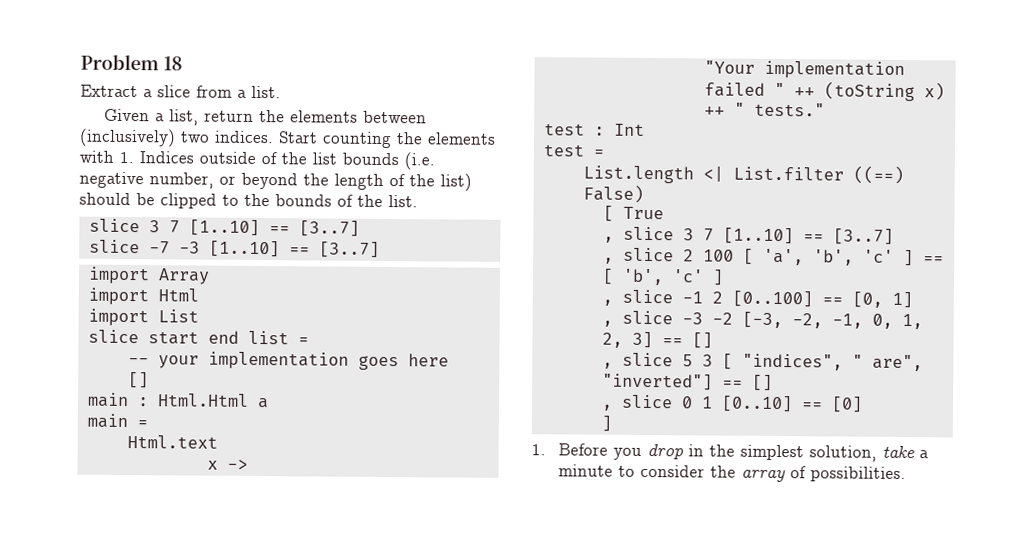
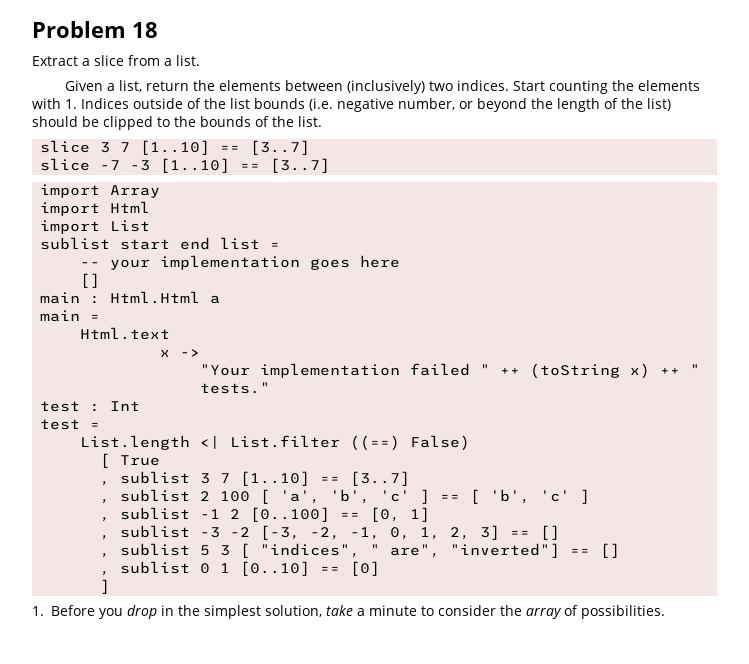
[87,329,139,344] slice -> [40,237,111,250] sublist
[622,226,674,241] slice -> [120,471,191,484] sublist
[622,247,674,262] slice -> [120,489,191,502] sublist
[621,289,673,304] slice -> [120,507,191,520] sublist
[621,310,673,325] slice -> [120,525,191,538] sublist
[621,352,673,367] slice -> [120,543,191,556] sublist
[620,394,673,409] slice -> [120,561,191,574] sublist

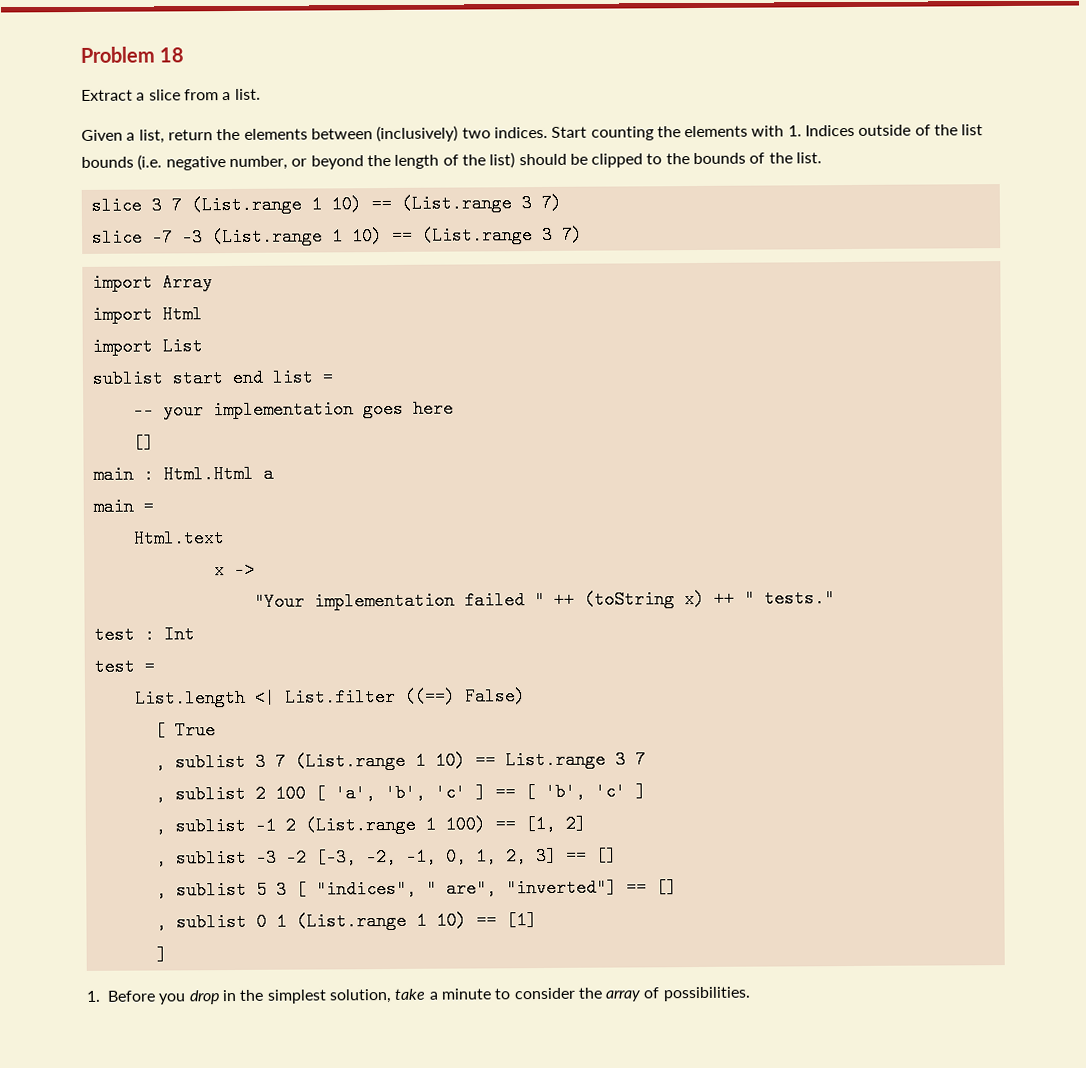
[140,140,311,155] [40,158,331,173] [1..10] == [3..7] // slice -7 -3 [1..10] == [3..7] -> [190,193,562,215] [91,225,583,247] (List.range 1 10) == (List.range 3 7) // slice -7 -3 (List.range 1 10) == (List.range 3 7)
[240,471,411,486] [1..10] == [3..7] -> [294,750,646,771] (List.range 1 10) == List.range 3 7
[250,507,431,522] [0..100] == [0, 1] -> [304,814,586,835] (List.range 1 100) == [1, 2]
[240,561,381,576] [0..10] == [0] -> [295,911,537,931] (List.range 1 10) == [1]

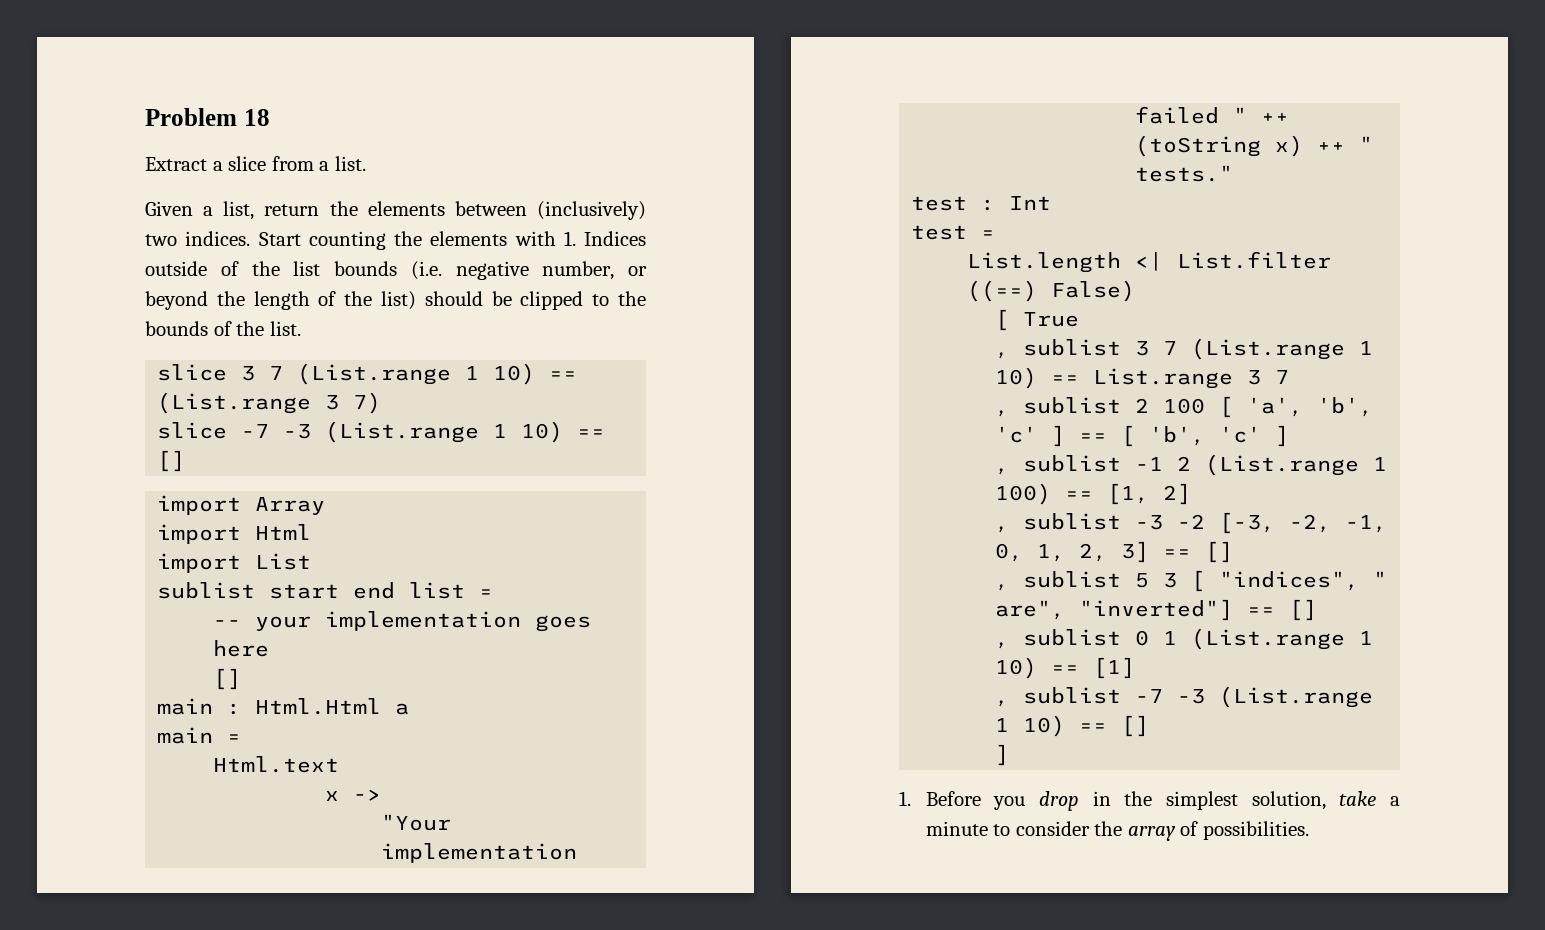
[421,225,583,245] (List.range 3 7) -> [157,450,186,472] []
(537, 920) none -> [995,686,1374,708] [995,715,1150,737] // , sublist -7 -3 (List.range 1 10) == []

